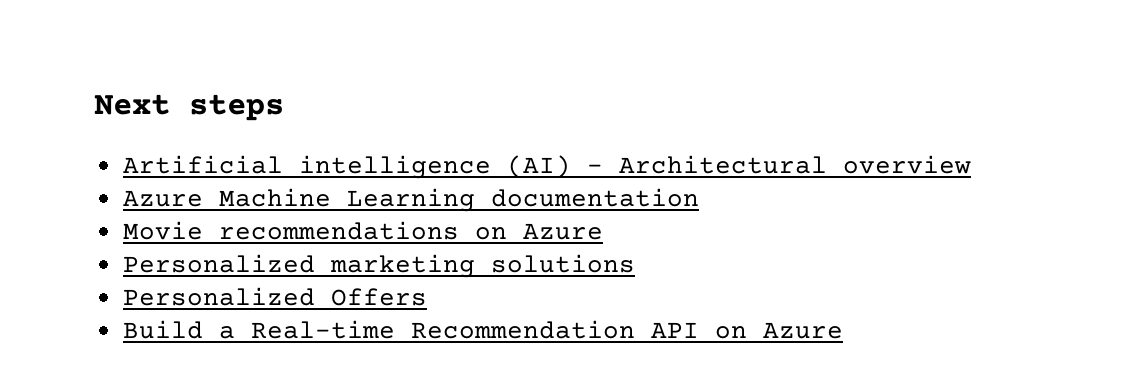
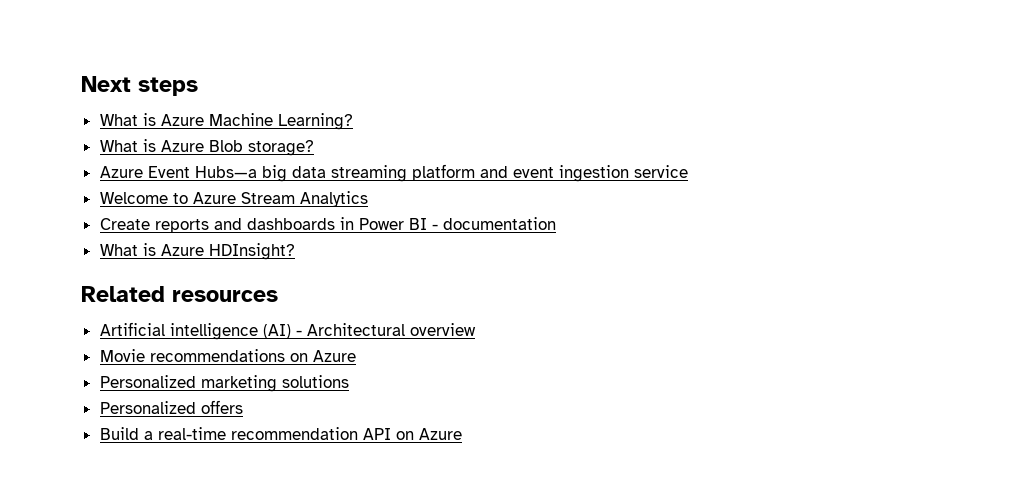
(284, 107) none -> [99,113,353,130] [99,139,314,156] [99,164,688,182] [99,191,368,207] [99,217,556,233] [99,243,295,260] [81,286,278,302] // What is Azure Machine Learning? // What is Azure Blob storage? // Azure Event Hubs—a big data streaming platform and event ingestion service // Welcome to Azure Stream Analytics // Create reports and dashboards in Power BI - documentation // What is Azure HDInsight? // Related resources
[122,188,699,212] // Azure Machine Learning documentation -> (476, 329) none
[330,288,427,306] Offers -> [200,400,243,414] offers
[250,320,635,339] Real-time Recommendation -> [157,427,358,440] real-time recommendation

